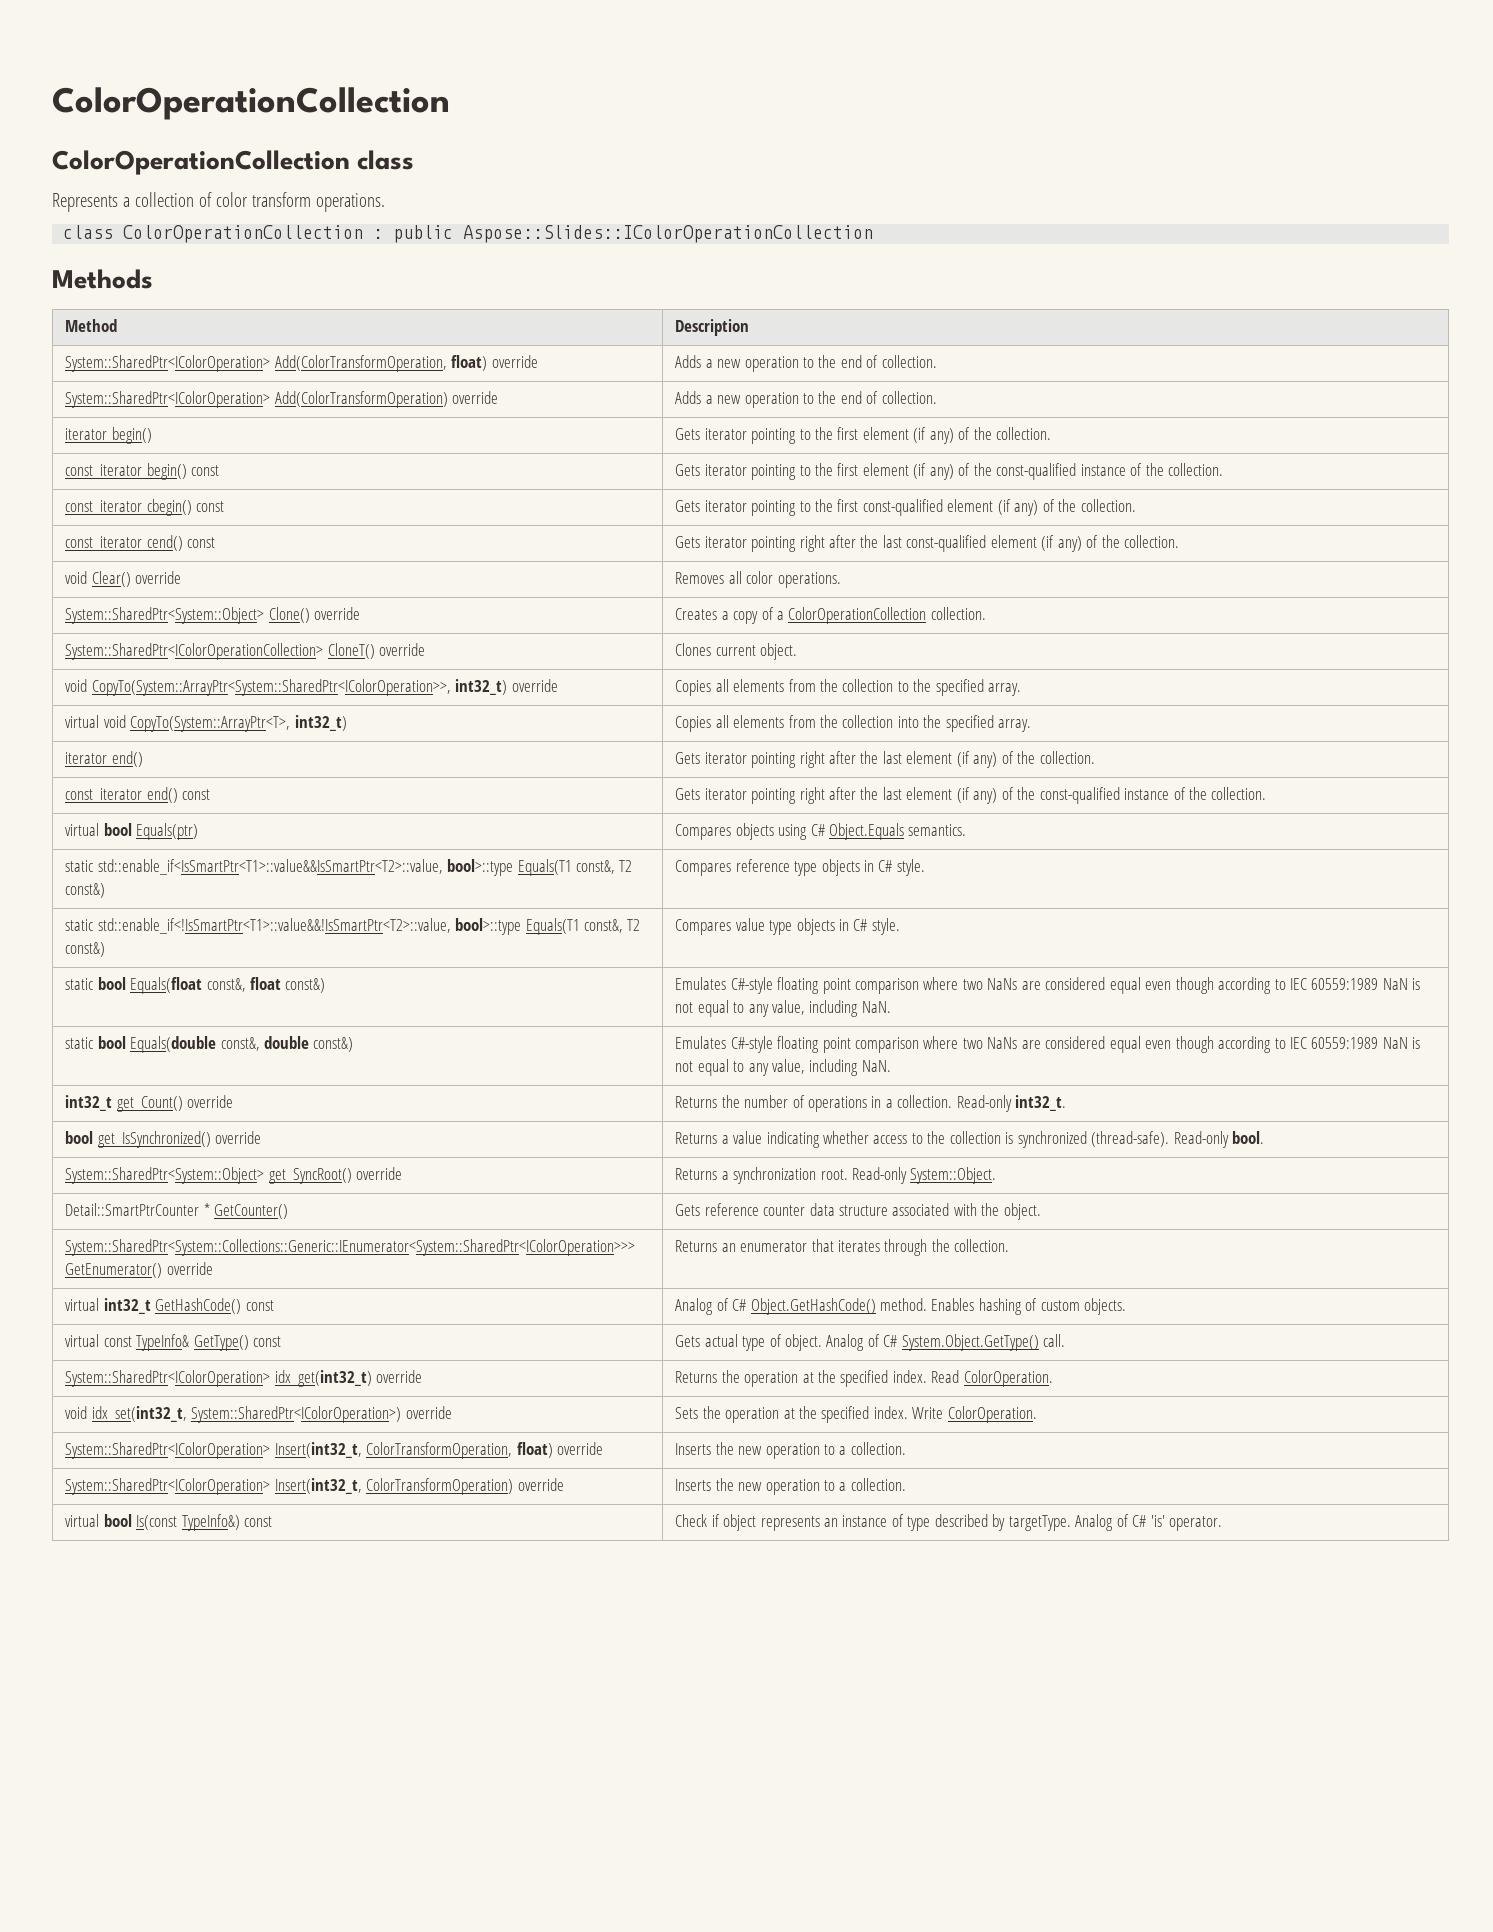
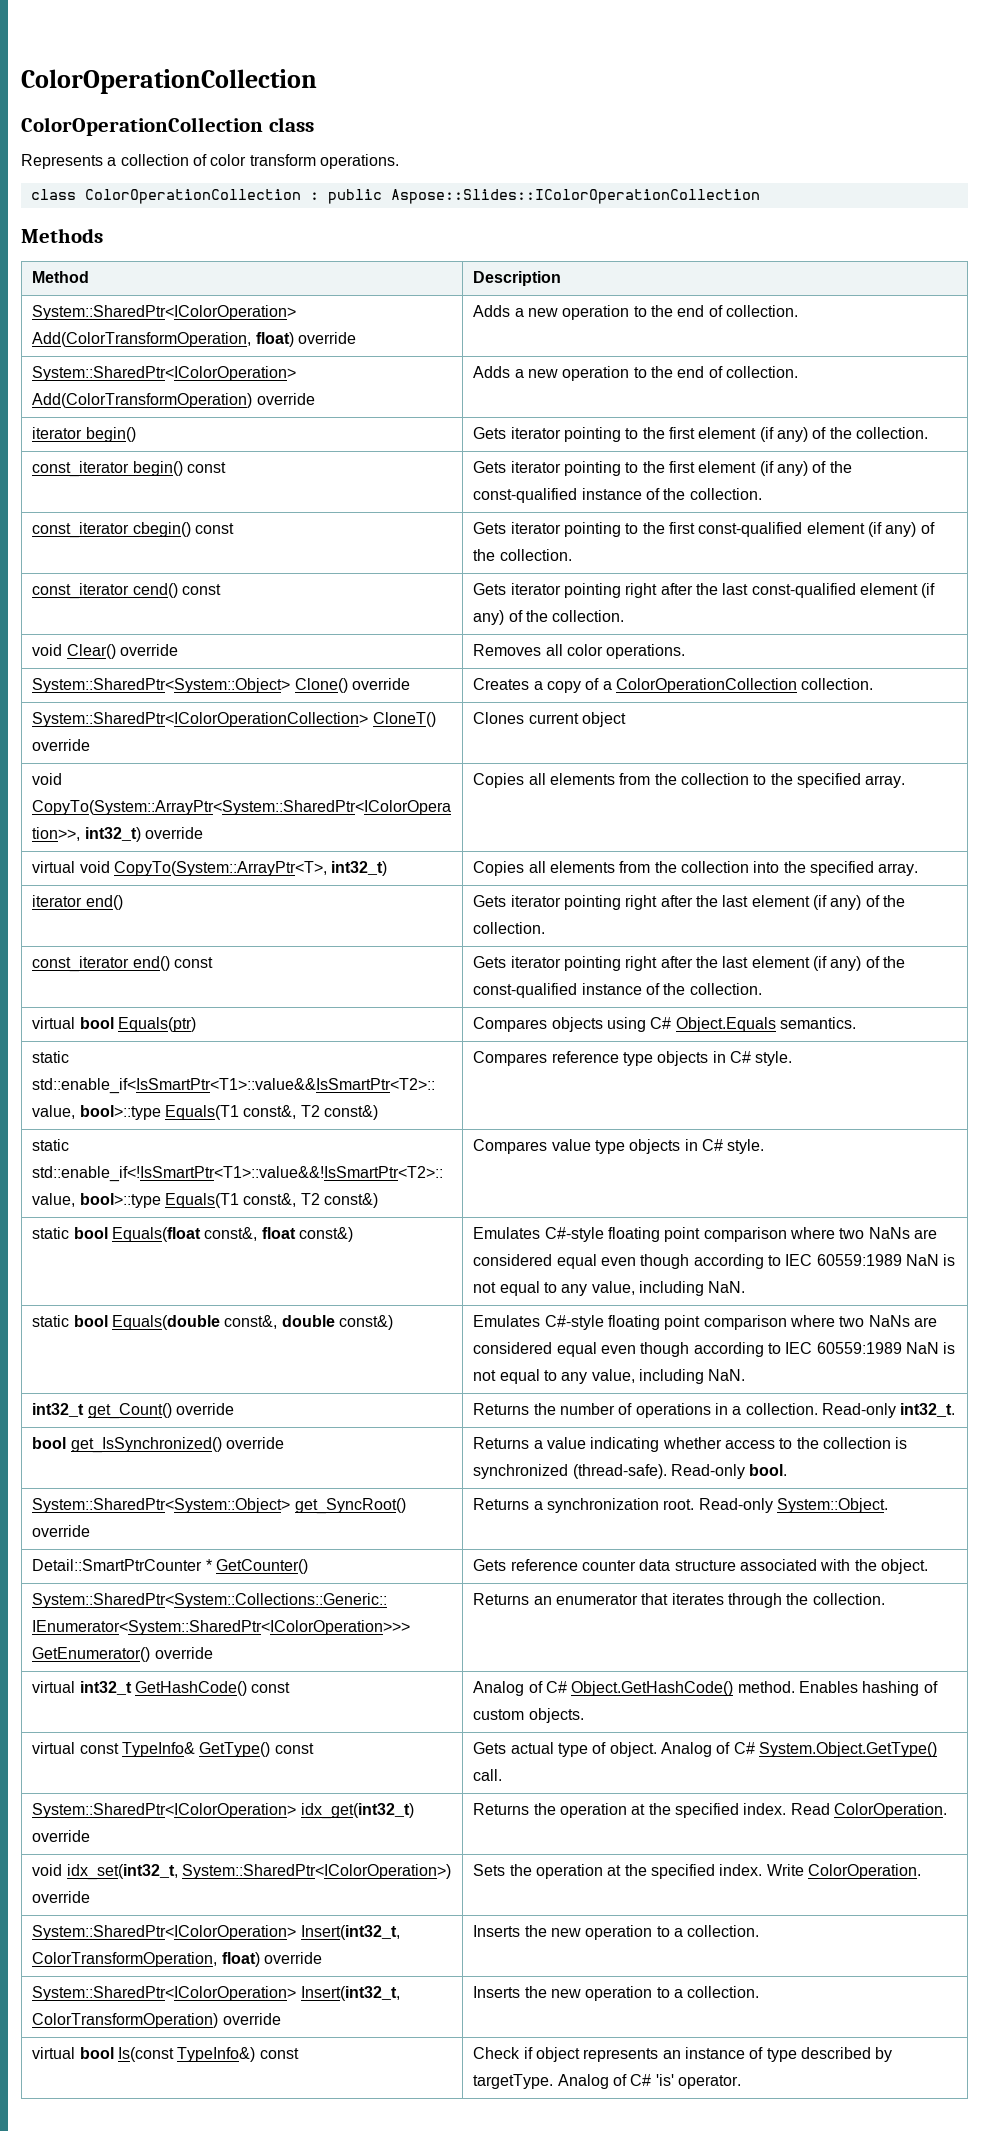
[760,643,798,660] object. -> [582,712,627,727] object

